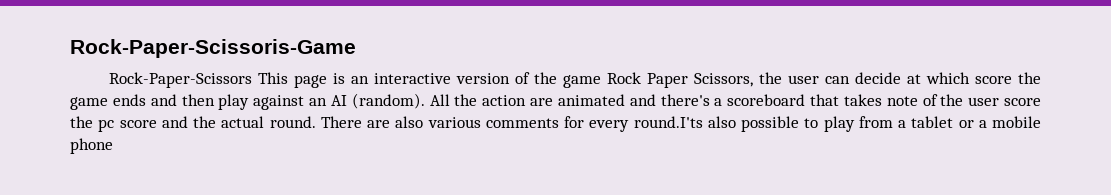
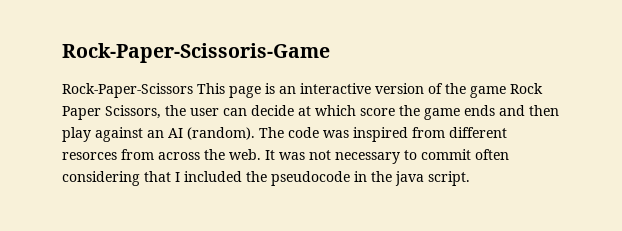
[429,94,1042,106] [70,116,1041,132] [70,138,113,154] All the action are animated and there's a scoreboard that takes note of the user score the pc score and the actual round. There are also various comments for every round.I'ts also possible to play from a tablet or a mobile phone -> [259,127,507,142] [62,149,509,164] [62,171,470,186] The code was inspired from different resorces from across the web. It was not necessary to commit often considering that I included the pseudocode in the java script.

